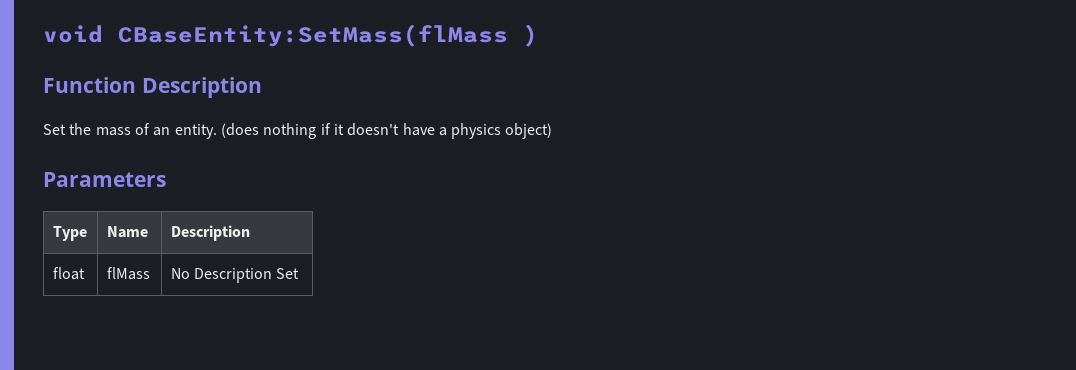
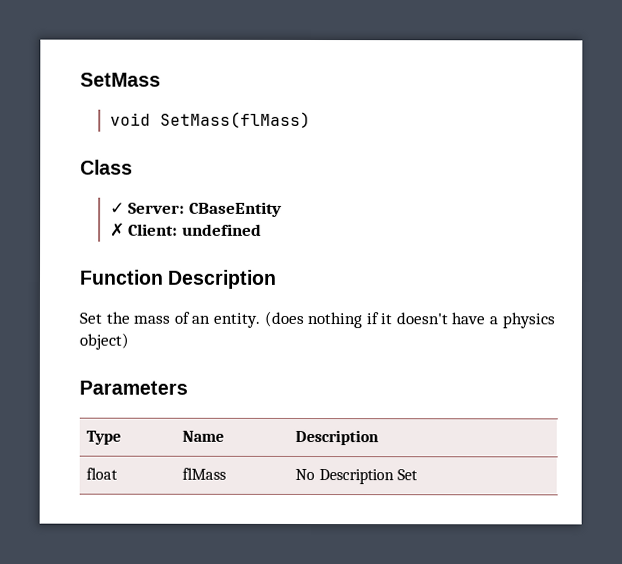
[43,24,538,47] void CBaseEntity:SetMass(flMass ) -> [80,72,161,87] [109,111,311,128] [80,159,133,175] [109,201,283,217] [109,222,263,237] SetMass // void SetMass(flMass) // Class // ✓ Server: CBaseEntity // ✗ Client: undefined

